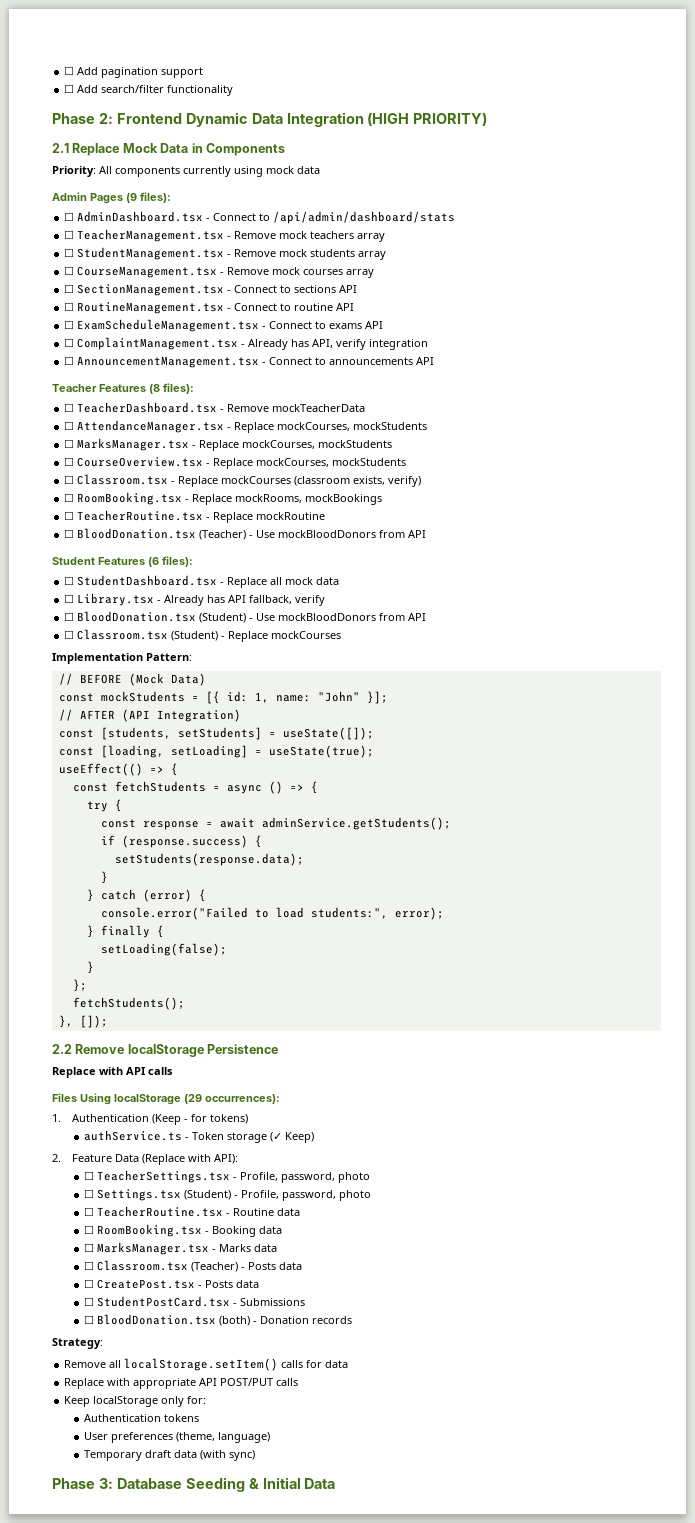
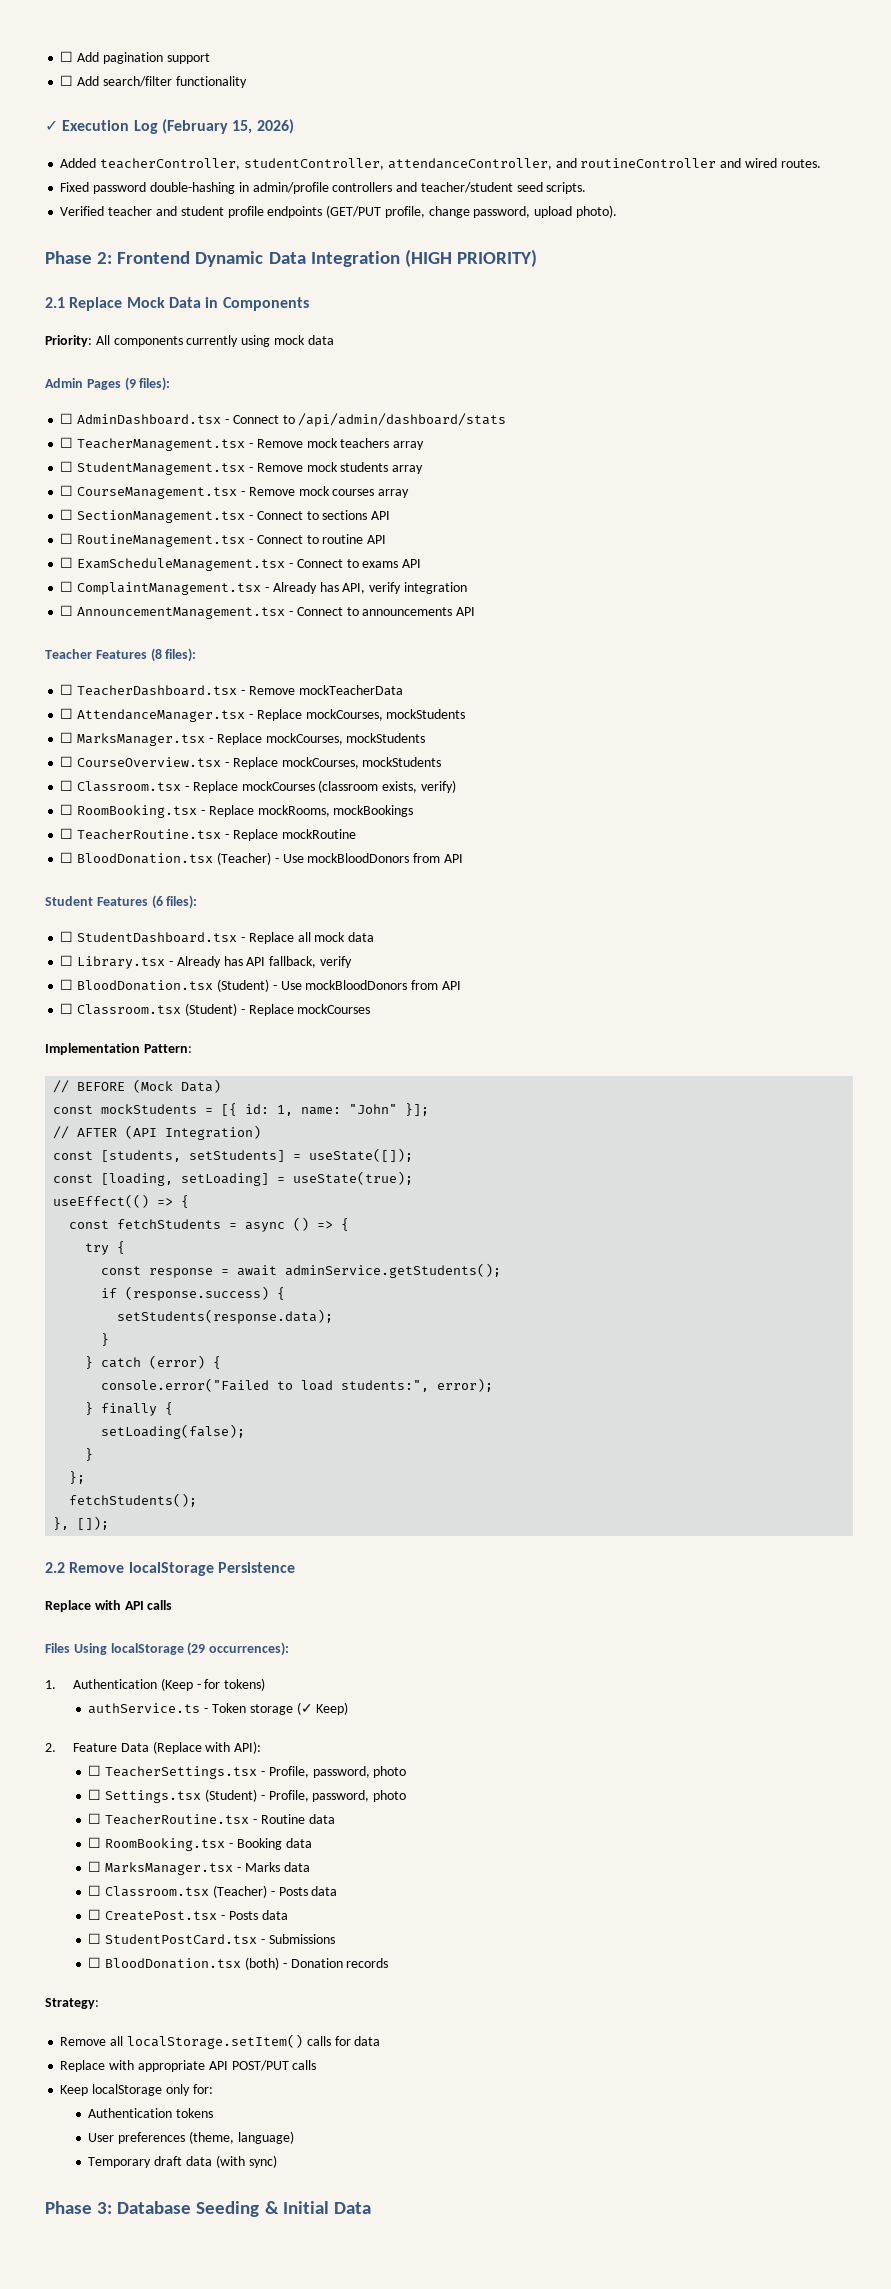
(234, 90) none -> [45,119,294,134] [60,158,821,170] [60,182,587,194] [60,205,617,218] // ✓ Execution Log (February 15, 2026) // Added teacherController, studentController, attendanceController, and routineController and wired routes. // Fixed password double-hashing in admin/profile controllers and teacher/student seed scripts. // Verified teacher and student profile endpoints (GET/PUT profile, change password, upload photo).

